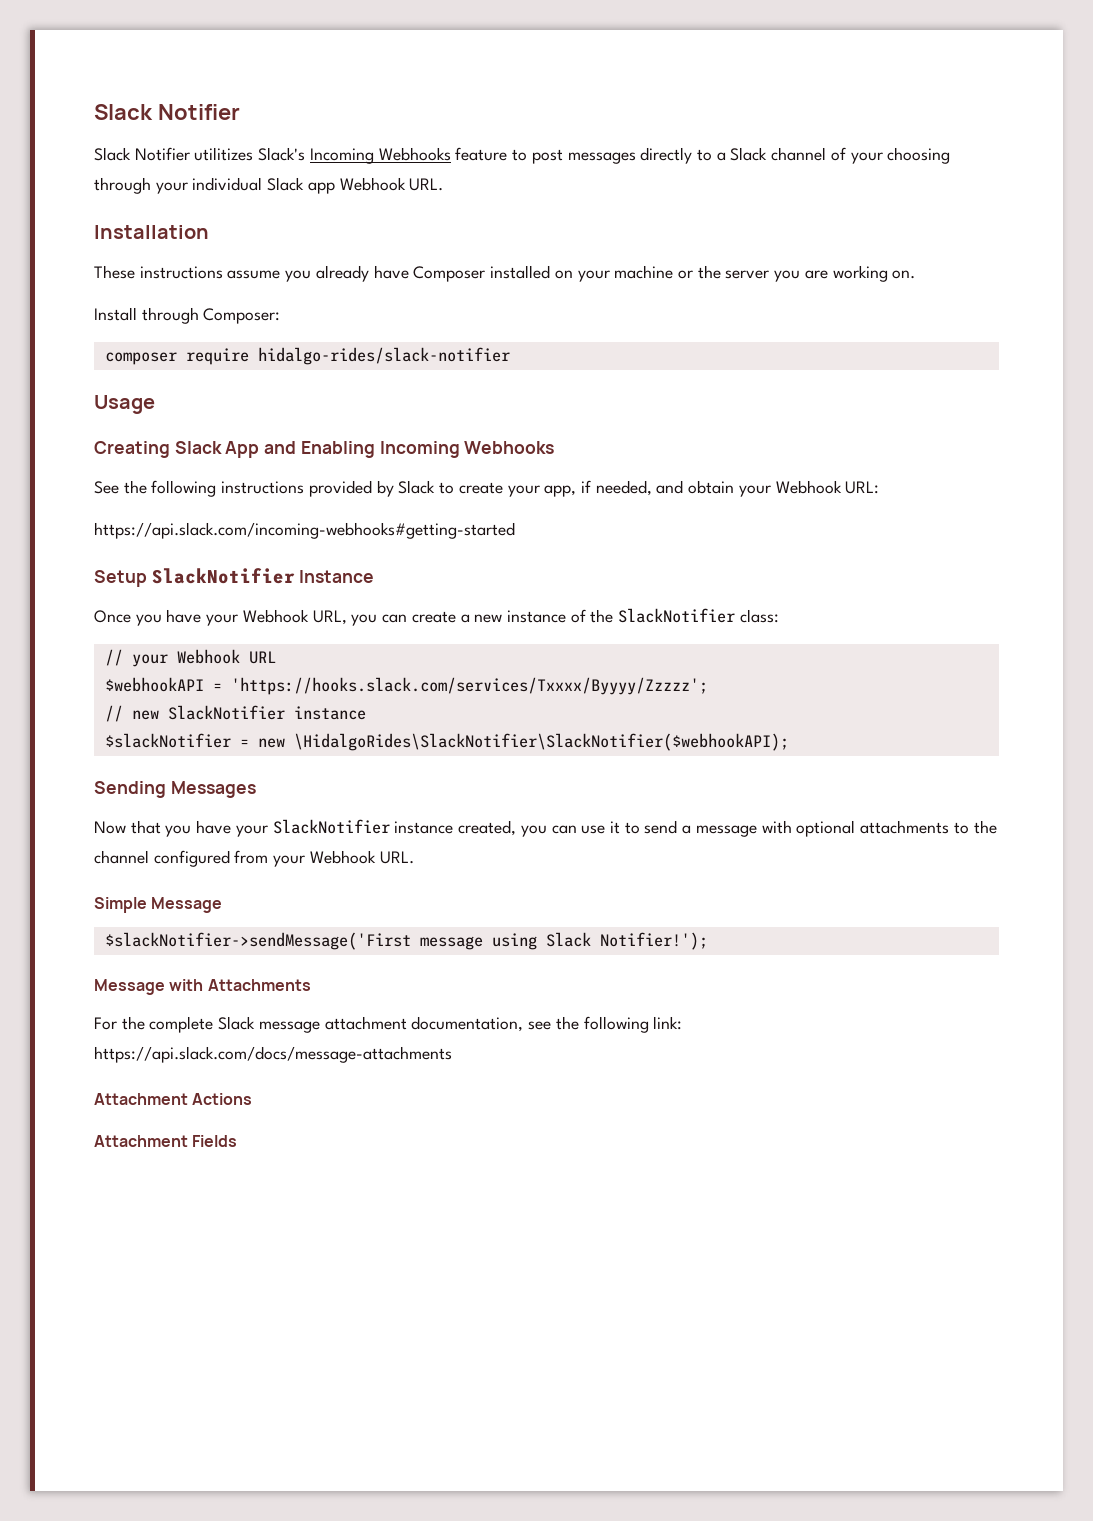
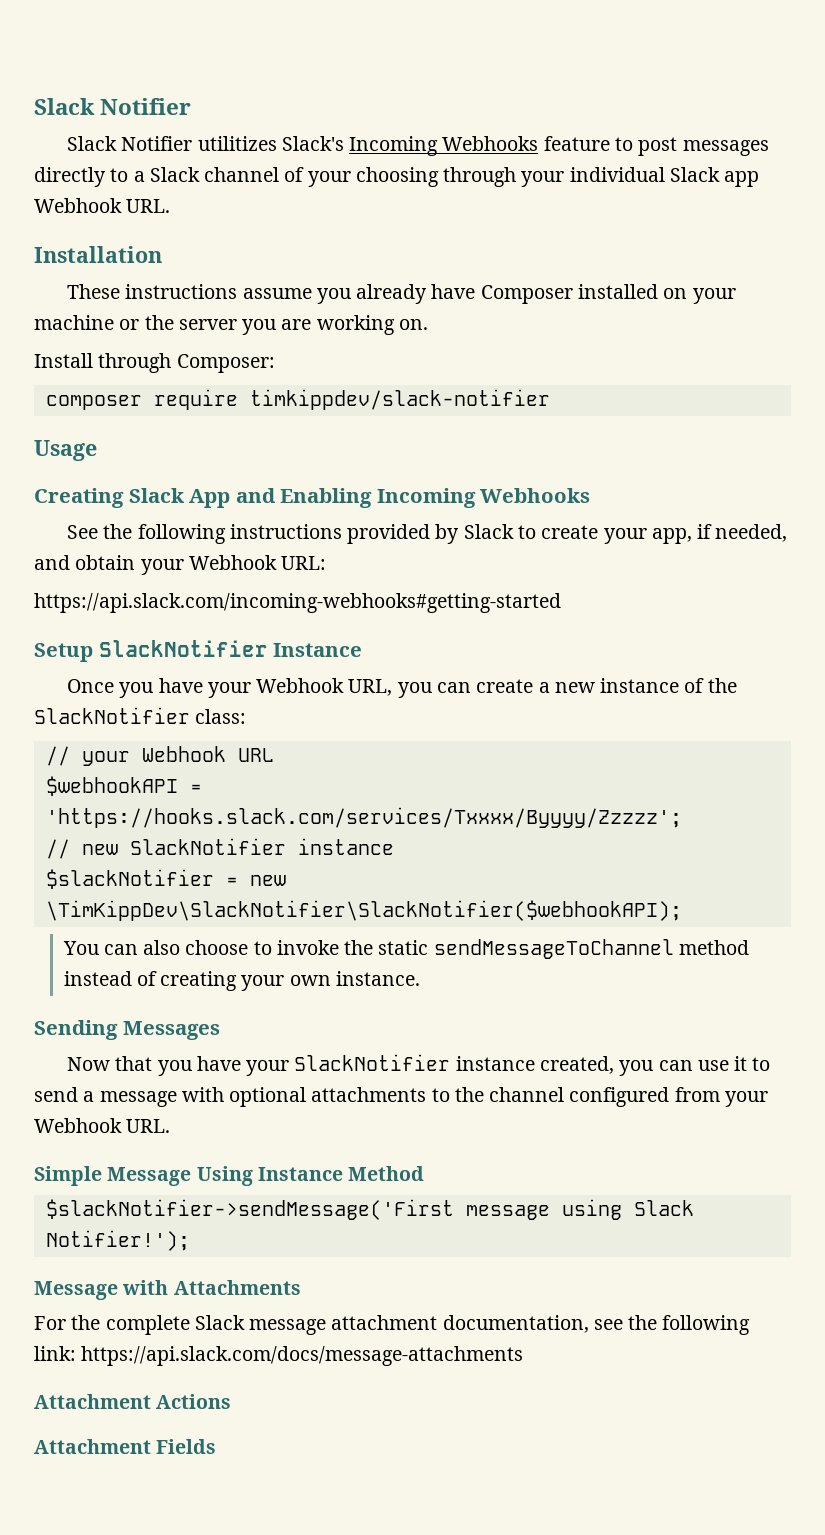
[257,347,510,365] hidalgo-rides/slack-notifier -> [249,389,550,410] timkippdev/slack-notifier
[293,733,789,751] \HidalgoRides\SlackNotifier\SlackNotifier($webhookAPI); -> [45,900,682,921] [62,939,749,959] [63,971,420,991] \TimKippDev\SlackNotifier\SlackNotifier($webhookAPI); // You can also choose to invoke the static sendMessageToChannel method instead of creating your own instance.
(223, 905) none -> [196,1166,425,1186] Using Instance Method

